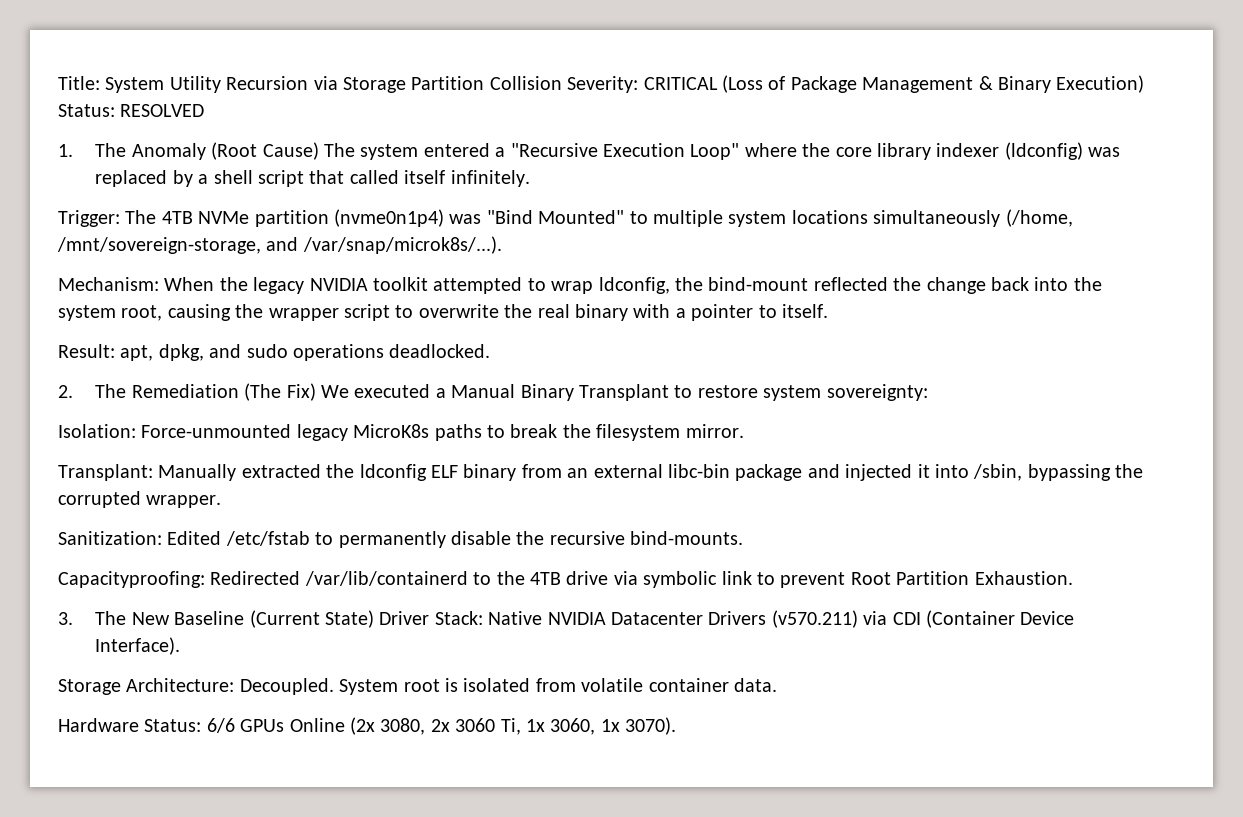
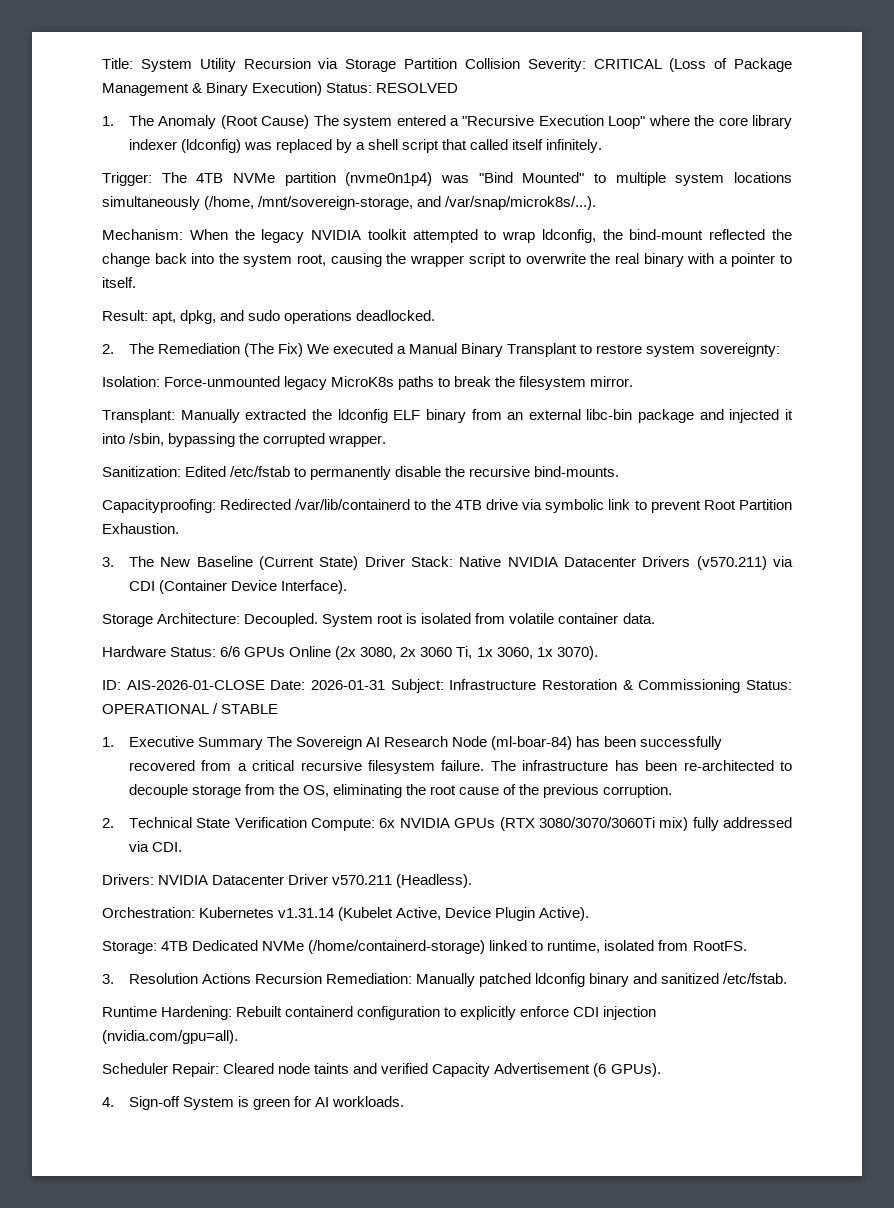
(677, 726) none -> [102,679,792,693] [102,703,279,714] [102,736,723,750] [128,760,792,774] [128,784,673,798] [102,817,792,831] [128,841,182,852] [102,874,473,888] [102,907,590,921] [102,940,747,954] [102,973,788,987] [102,1006,657,1020] [102,1030,238,1044] [102,1063,661,1077] [102,1096,405,1110] // ID: AIS-2026-01-CLOSE Date: 2026-01-31 Subject: Infrastructure Restoration & Commissioning Status: OPERATIONAL / STABLE // 1. Executive Summary The Sovereign AI Research Node (ml-boar-84) has been successfully recovered from a critical recursive filesystem failure. The infrastructure has been re-architected to decouple storage from the OS, eliminating the root cause of the previous corruption. // 2. Technical State Verification Compute: 6x NVIDIA GPUs (RTX 3080/3070/3060Ti mix) fully addressed via CDI. // Drivers: NVIDIA Datacenter Driver v570.211 (Headless). // Orchestration: Kubernetes v1.31.14 (Kubelet Active, Device Plugin Active). // Storage: 4TB Dedicated NVMe (/home/containerd-storage) linked to runtime, isolated from RootFS. // 3. Resolution Actions Recursion Remediation: Manually patched ldconfig binary and sanitized /etc/fstab. // Runtime Hardening: Rebuilt containerd configuration to explicitly enforce CDI injection (nvidia.com/gpu=all). // Scheduler Repair: Cleared node taints and verified Capacity Advertisement (6 GPUs). // 4. Sign-off System is green for AI workloads.

